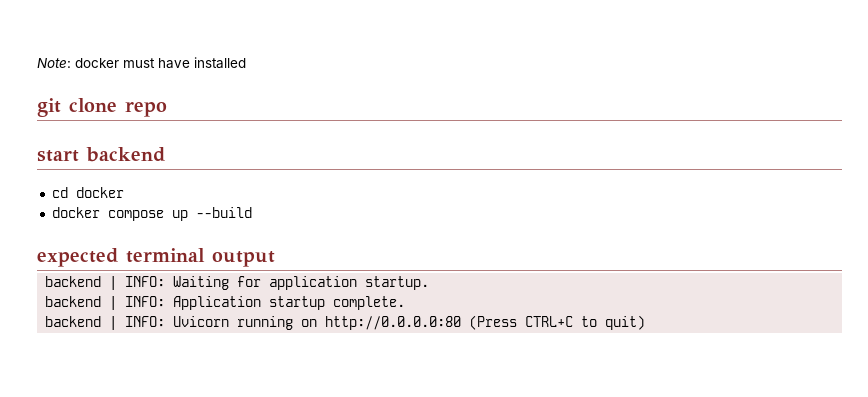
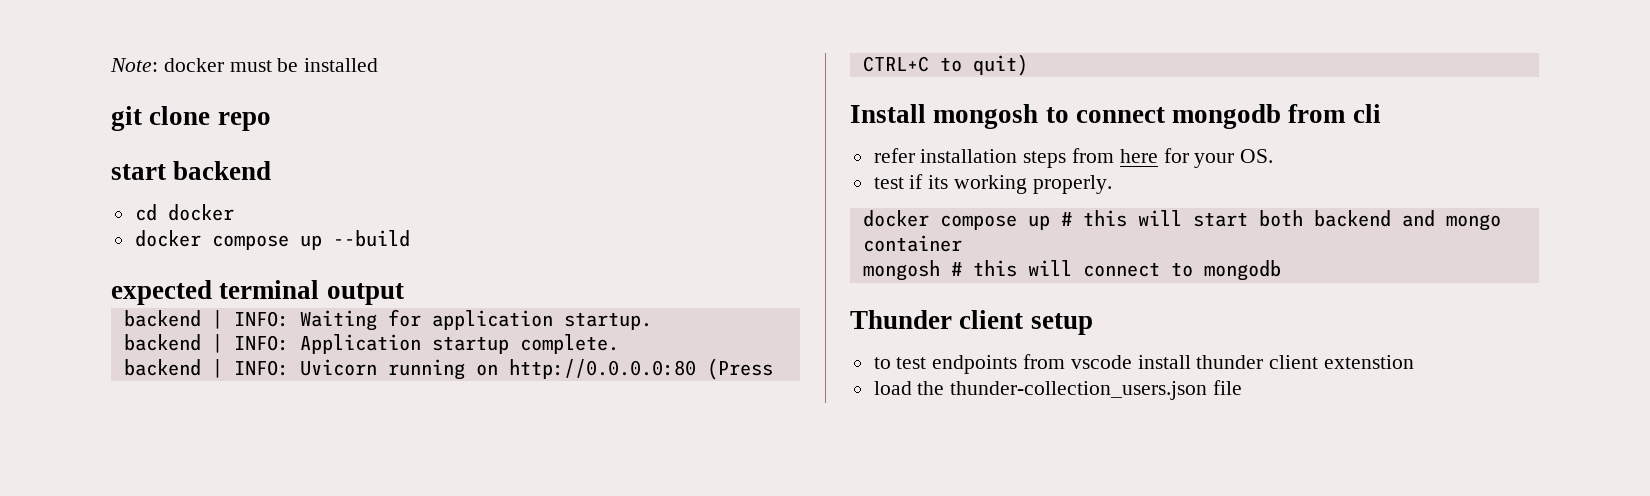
[158,58,190,69] have -> [277,58,299,72] be
(646, 322) none -> [850,104,1381,129] [873,148,1274,168] [873,174,1112,194] [862,210,1501,231] [862,235,962,252] [862,260,1281,281] [850,310,1093,335] [873,354,1415,374] [873,380,1243,400] // Install mongosh to connect mongodb from cli // refer installation steps from here for your OS. // test if its working properly. // docker compose up # this will start both backend and mongo container // mongosh # this will connect to mongodb // Thunder client setup // to test endpoints from vscode install thunder client extenstion // load the thunder-collection_users.json file

